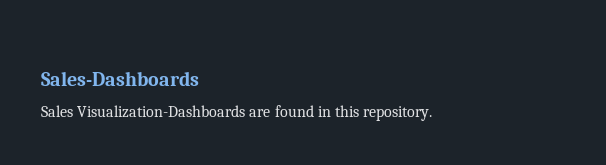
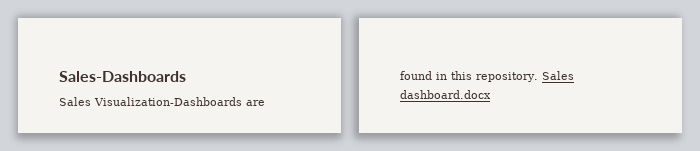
(433, 113) none -> [541,71,574,80] [400,90,491,99] Sales dashboard.docx

